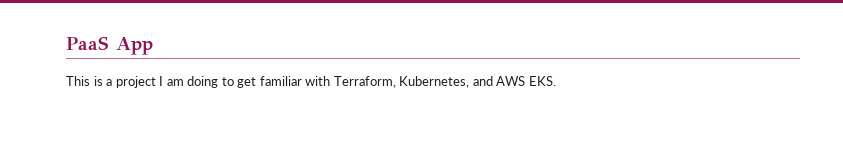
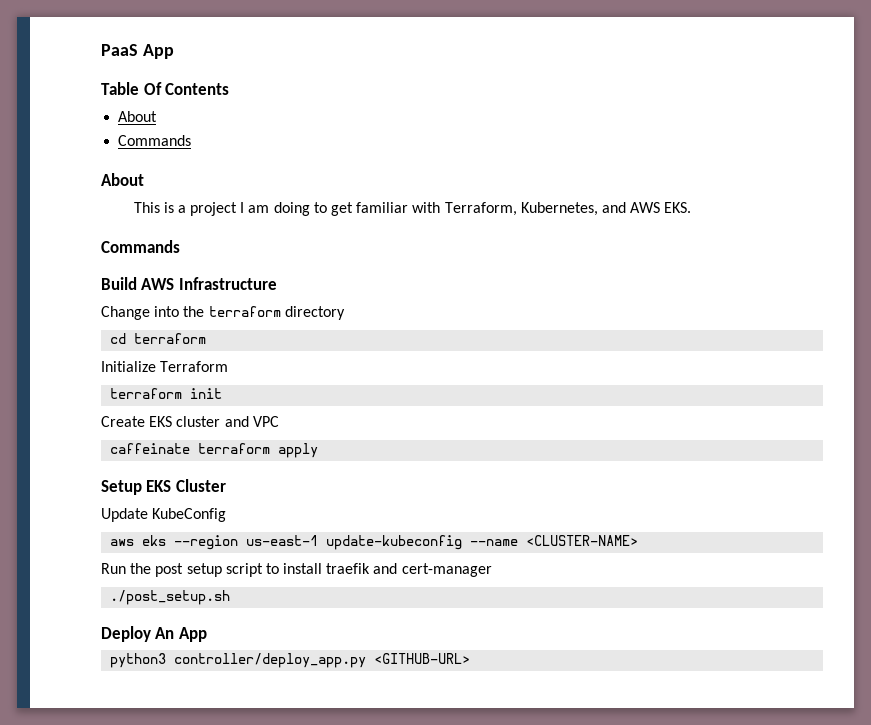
(153, 46) none -> [101,82,230,95] [118,111,158,122] [118,135,192,146] [101,173,144,186] // Table Of Contents // About // Commands // About
(556, 81) none -> [101,240,180,253] [101,277,277,290] [101,306,345,320] [110,333,207,344] [101,361,229,372] [110,388,223,399] [101,416,279,427] [110,443,319,458] [101,479,226,495] [101,508,227,522] [110,535,639,550] [101,563,492,577] [110,590,231,605] [101,626,207,642] [110,653,471,668] // Commands // Build AWS Infrastructure // Change into the terraform directory // cd terraform // Initialize Terraform // terraform init // Create EKS cluster and VPC // caffeinate terraform apply // Setup EKS Cluster // Update KubeConfig // aws eks --region us-east-1 update-kubeconfig --name <CLUSTER-NAME> // Run the post setup script to install traefik and cert-manager // ./post_setup.sh // Deploy An App // python3 controller/deploy_app.py <GITHUB-URL>

